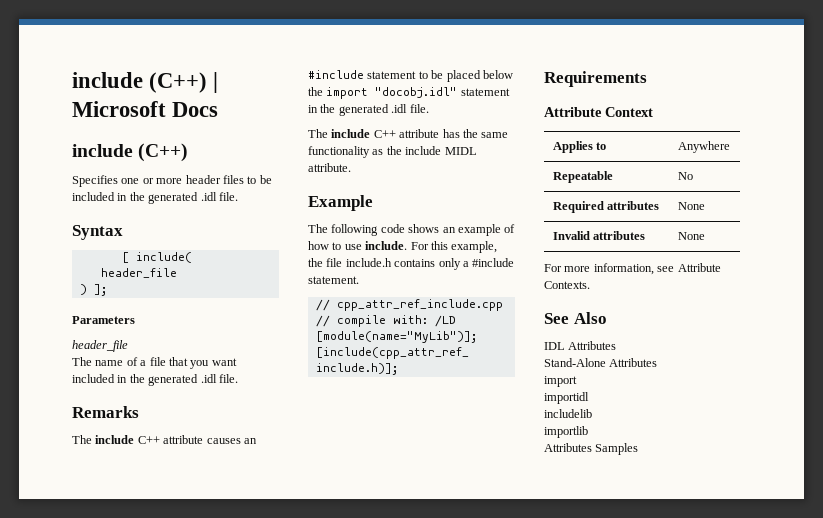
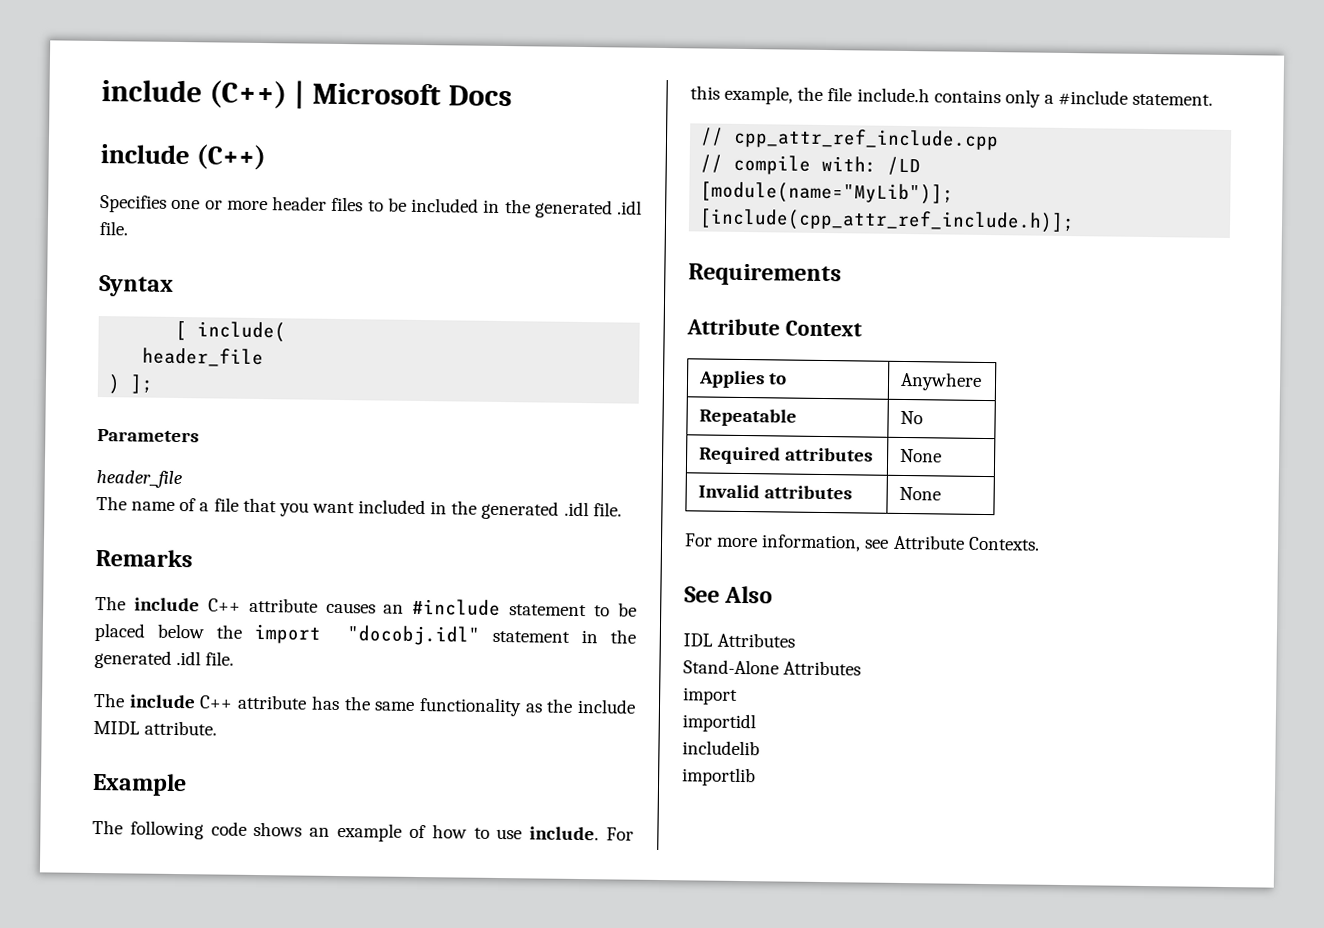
[544,443,639,455] // Attributes Samples -> (756, 777) none

